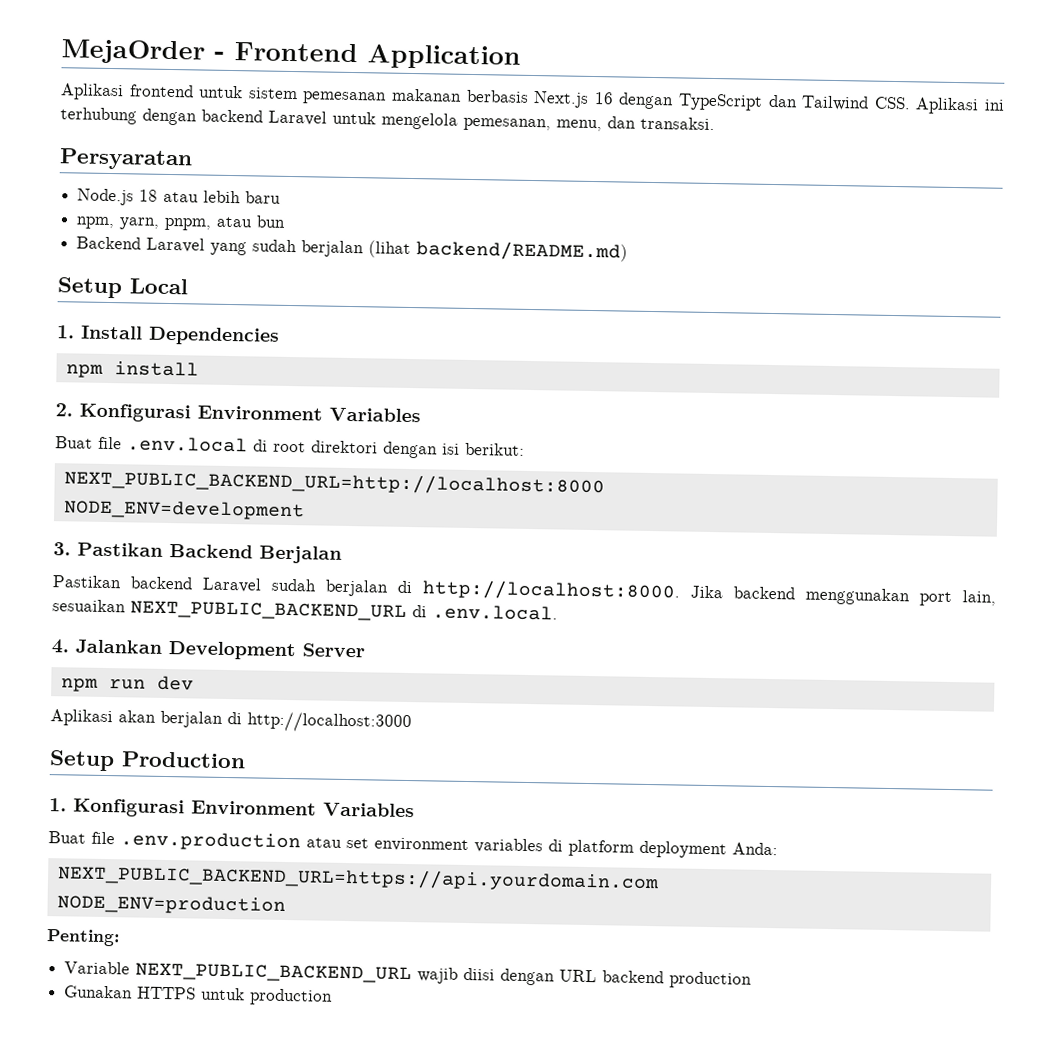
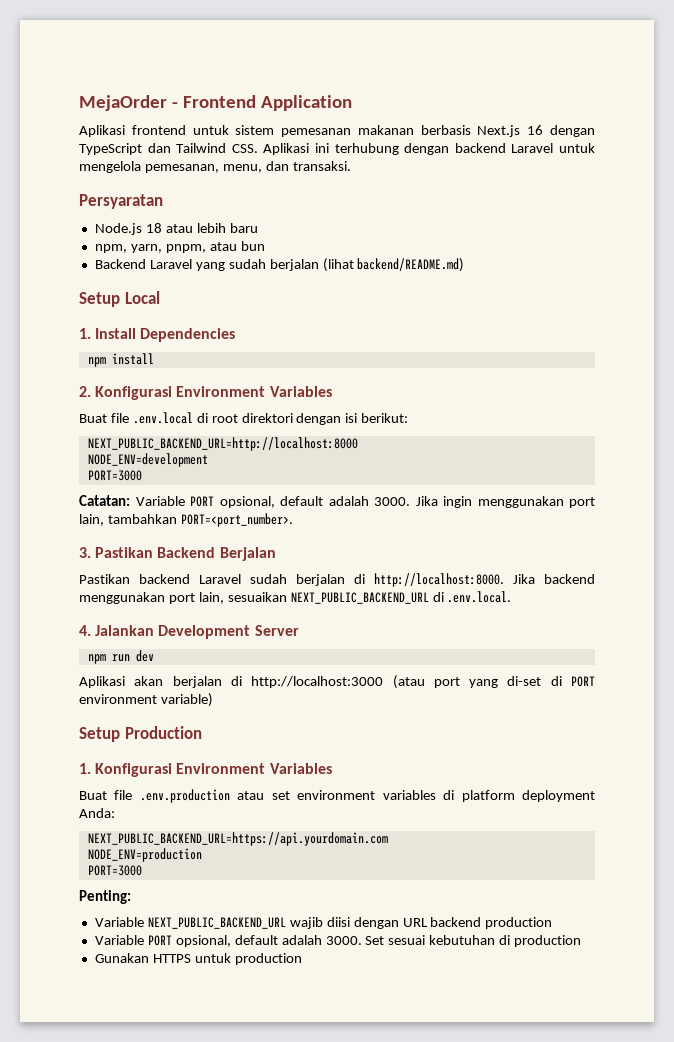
(305, 510) none -> [87,470,142,481] [79,495,595,508] [79,513,293,527] // PORT=3000 // Catatan: Variable PORT opsional, default adalah 3000. Jika ingin menggunakan port lain, tambahkan PORT=<port_number>.
(412, 722) none -> [392,675,596,689] [79,693,213,707] (atau port yang di-set di PORT environment variable)
(286, 905) none -> [87,865,142,876] // PORT=3000
(753, 980) none -> [94,935,582,947] // Variable PORT opsional, default adalah 3000. Set sesuai kebutuhan di production

